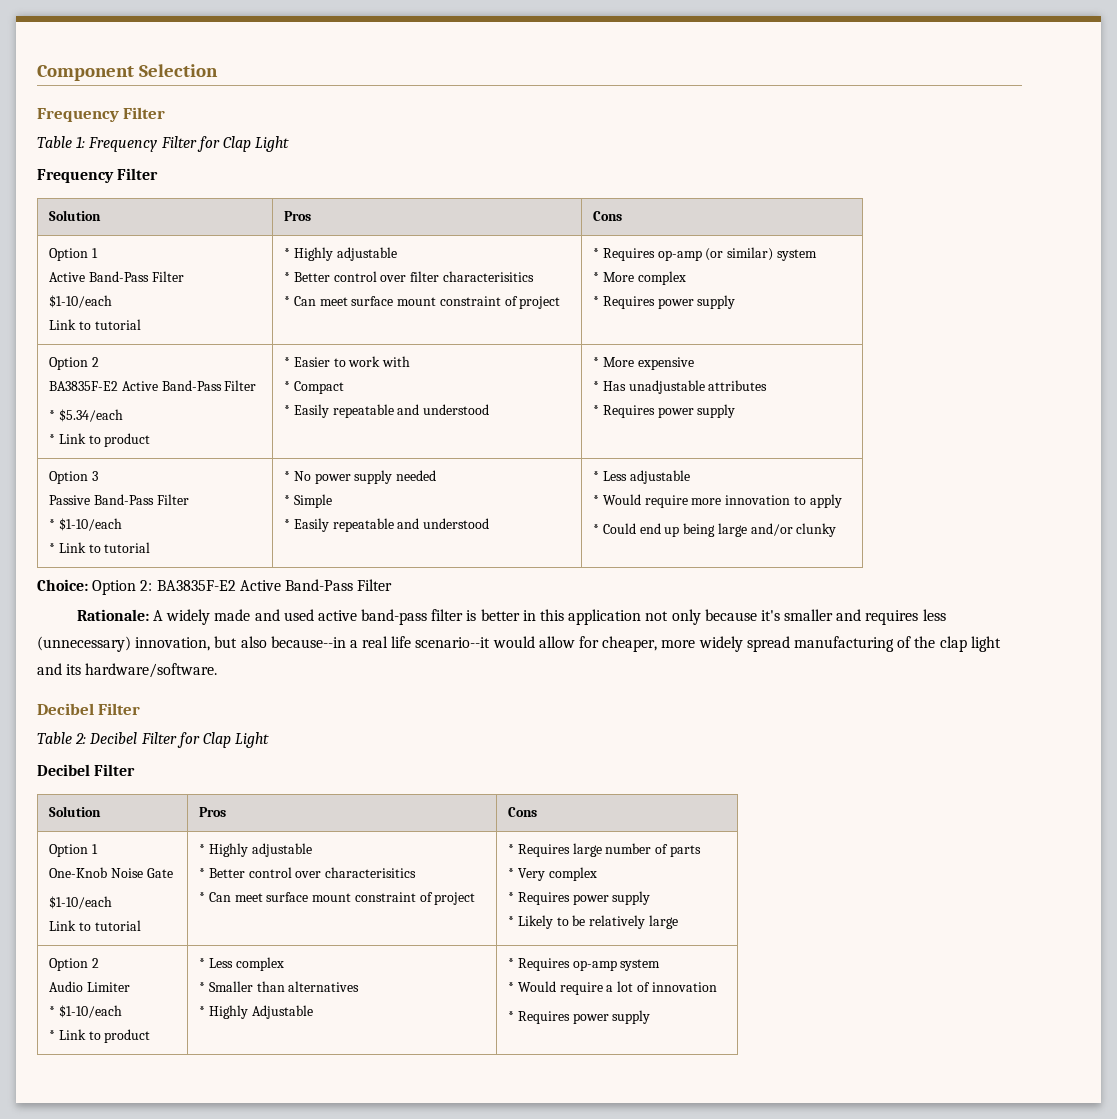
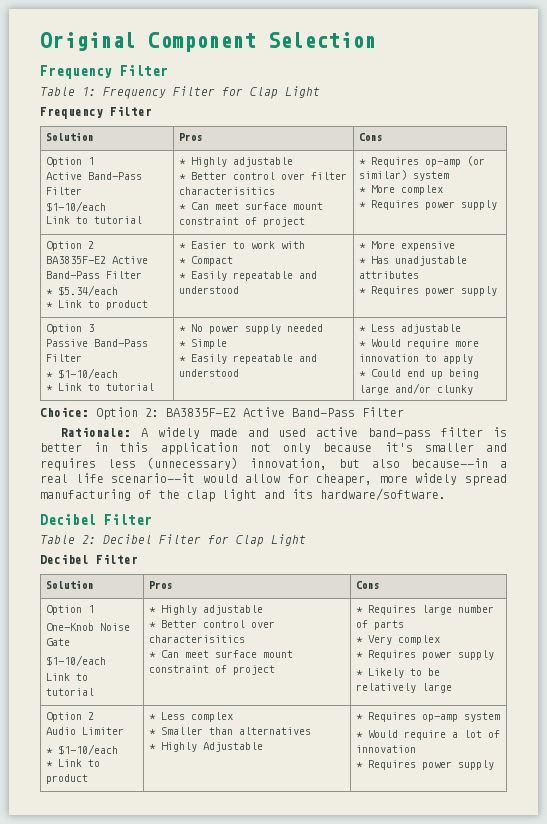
(37, 73) none -> [40,32,136,51] Original

